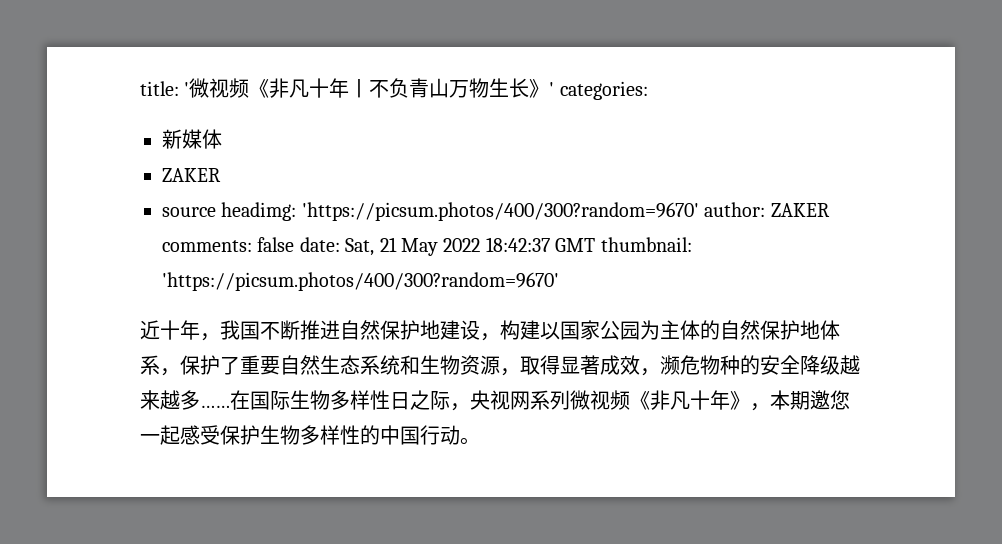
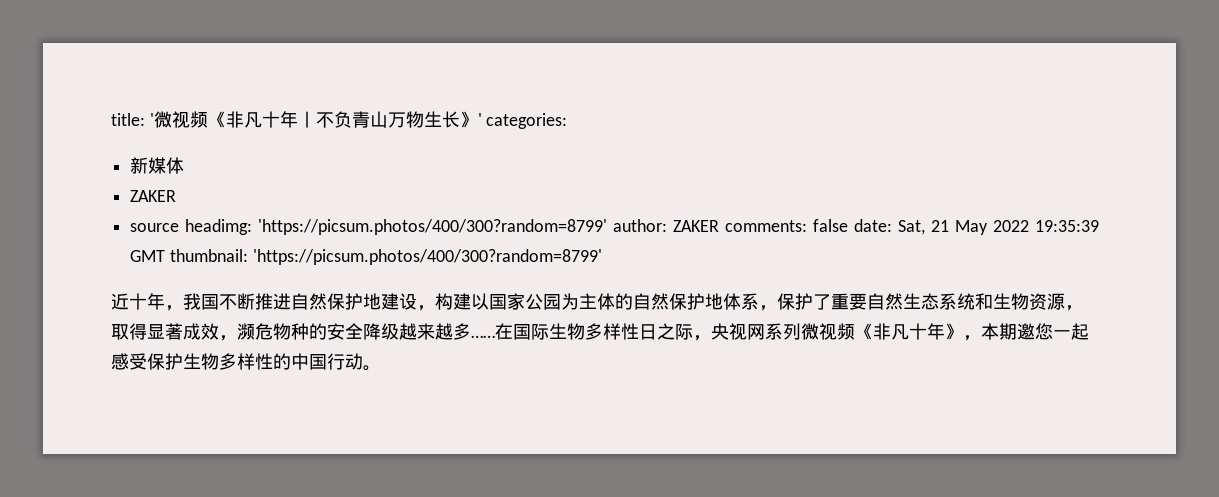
[301,202,699,221] 'https://picsum.photos/400/300?random=9670' -> [258,219,608,235] 'https://picsum.photos/400/300?random=8799'
[485,237,550,252] 18:42:37 -> [1034,220,1099,232] 19:35:39
[162,272,559,291] 'https://picsum.photos/400/300?random=9670' -> [252,249,602,265] 'https://picsum.photos/400/300?random=8799'

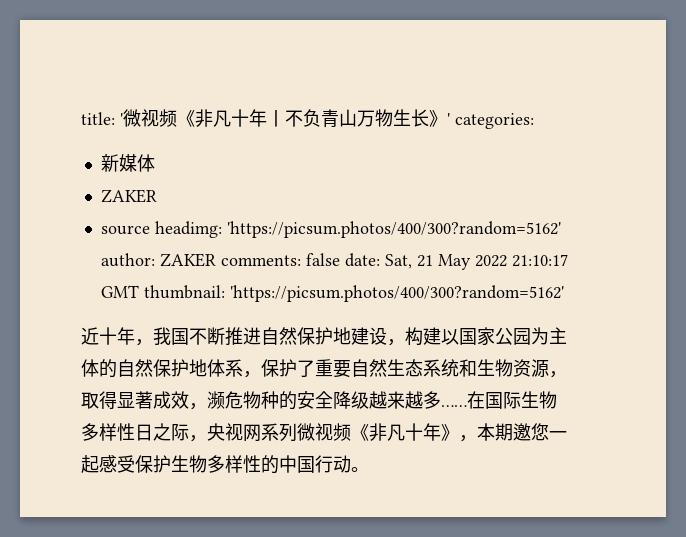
[258,219,608,235] 'https://picsum.photos/400/300?random=8799' -> [226,221,561,238] 'https://picsum.photos/400/300?random=5162'
[1034,220,1099,232] 19:35:39 -> [511,254,568,267] 21:10:17
[252,249,602,265] 'https://picsum.photos/400/300?random=8799' -> [229,285,564,302] 'https://picsum.photos/400/300?random=5162'

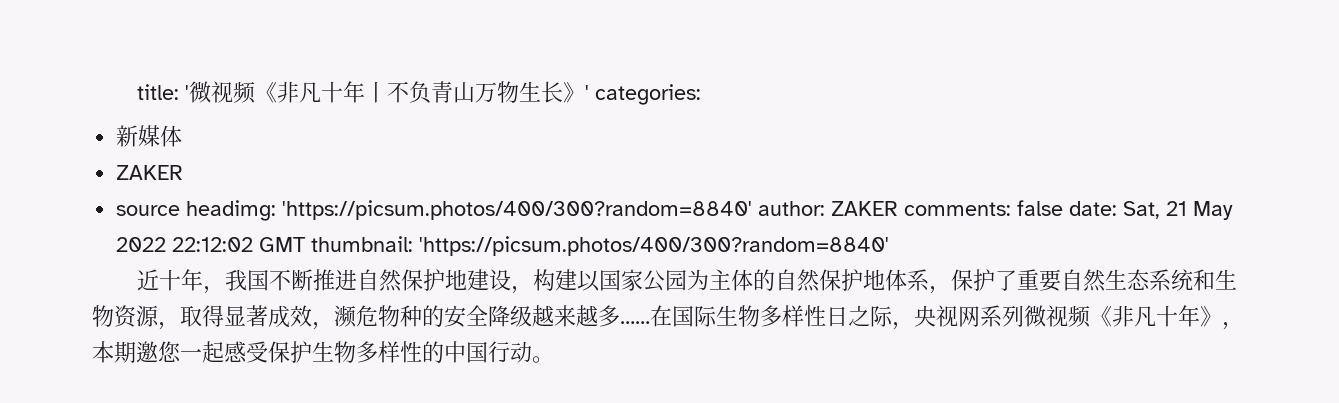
[226,221,561,238] 'https://picsum.photos/400/300?random=5162' -> [282,200,753,220] 'https://picsum.photos/400/300?random=8840'
[511,254,568,267] 21:10:17 -> [172,237,254,252] 22:12:02
[229,285,564,302] 'https://picsum.photos/400/300?random=5162' -> [419,236,890,256] 'https://picsum.photos/400/300?random=8840'

